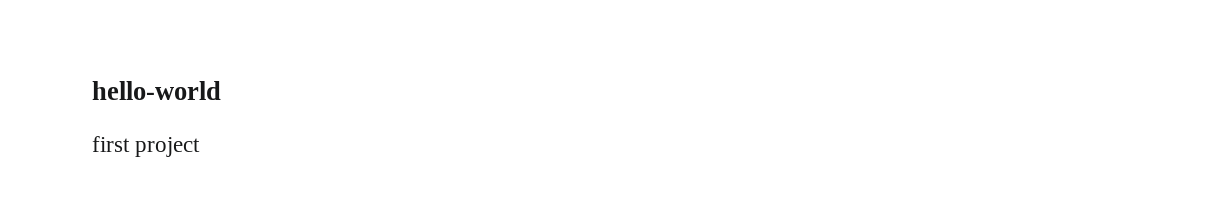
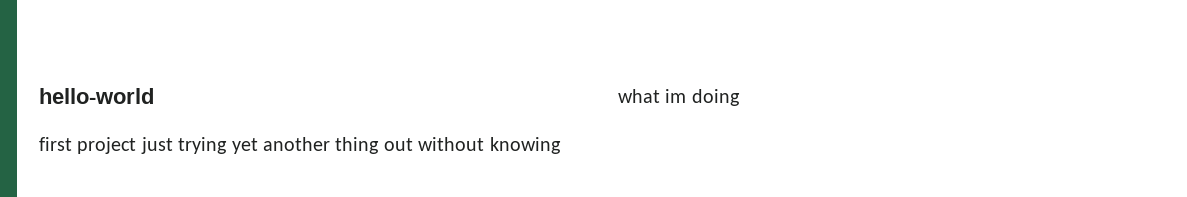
(201, 147) none -> [140,137,561,154] [618,89,740,106] just trying yet another thing out without knowing what im doing

